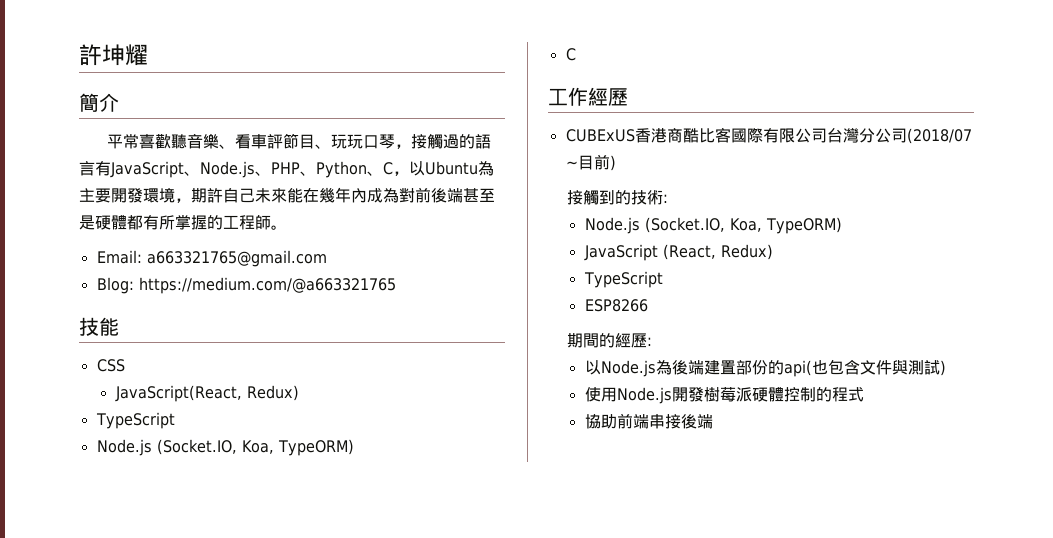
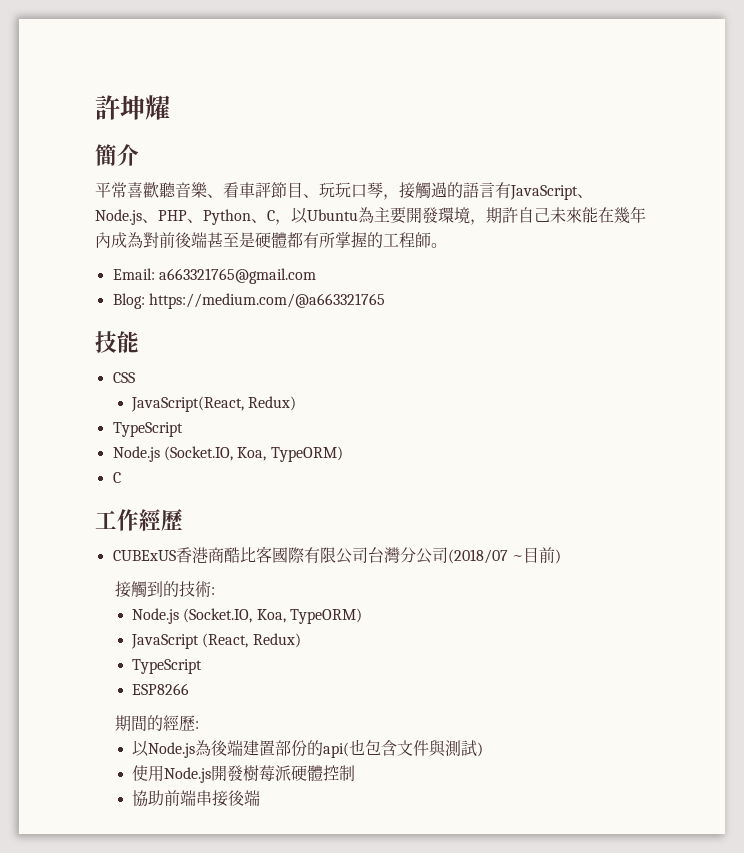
[815,387,864,402] 的程式 -> (356, 773) none

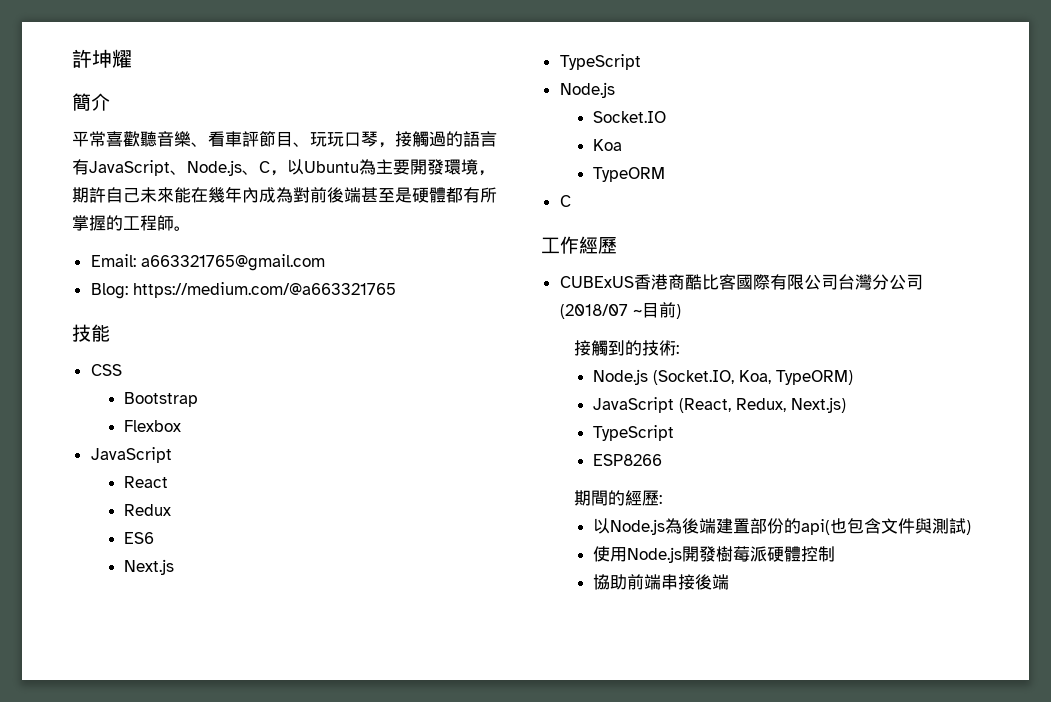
[158,209,267,225] PHP、Python、 -> (259, 172) none
[131,396,297,412] JavaScript(React, Redux) -> [123,392,198,407] [123,420,181,432] [90,447,172,463] [123,476,168,488] [123,504,171,516] [123,532,154,544] [123,559,174,575] Bootstrap // Flexbox // JavaScript // React // Redux // ES6 // Next.js
[163,446,343,462] (Socket.IO, Koa, TypeORM) -> [592,111,666,123] [592,139,622,151] [592,167,665,182] // Socket.IO // Koa // TypeORM
[252,633,301,648] Redux) -> [735,397,846,413] Redux, Next.js)

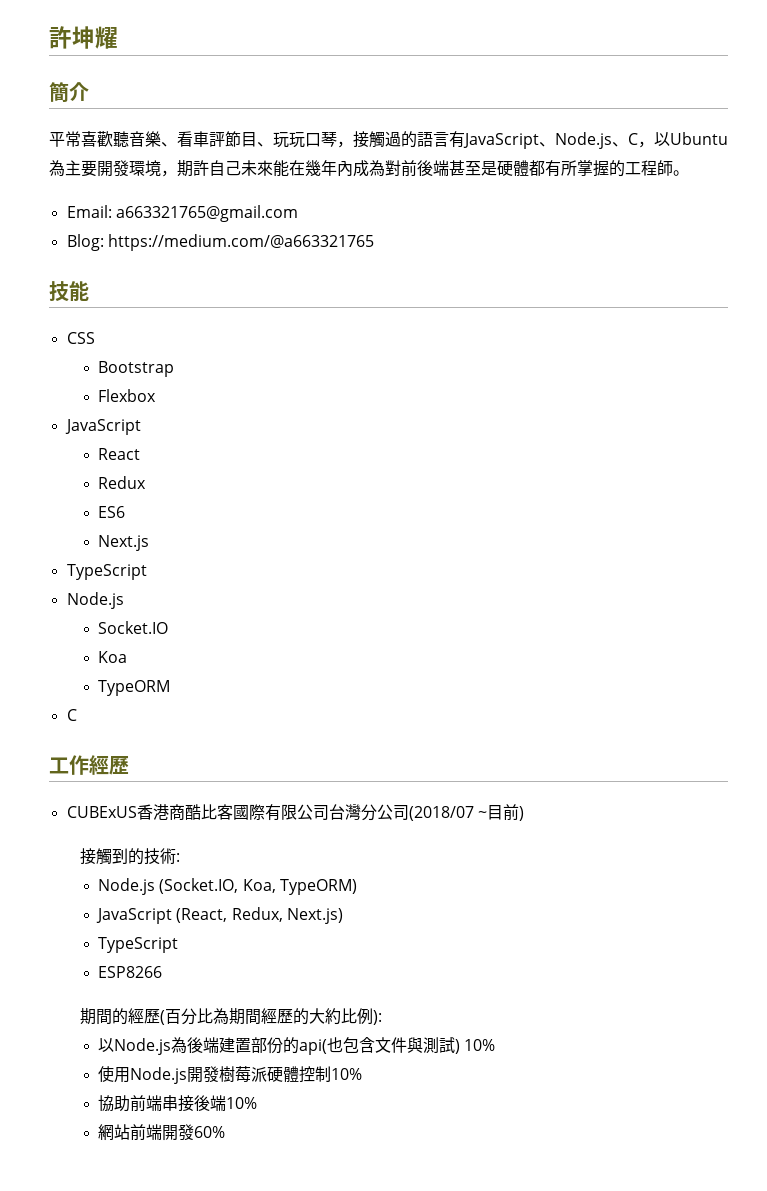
[659,495,663,504] : -> [160,1008,383,1025] (百分比為期間經歷的大約比例):
(971, 527) none -> [464,1039,496,1051] 10%
(835, 554) none -> [331,1068,363,1080] 10%
(729, 582) none -> [226,1097,258,1109] [98,1124,226,1141] 10% // 網站前端開發60%

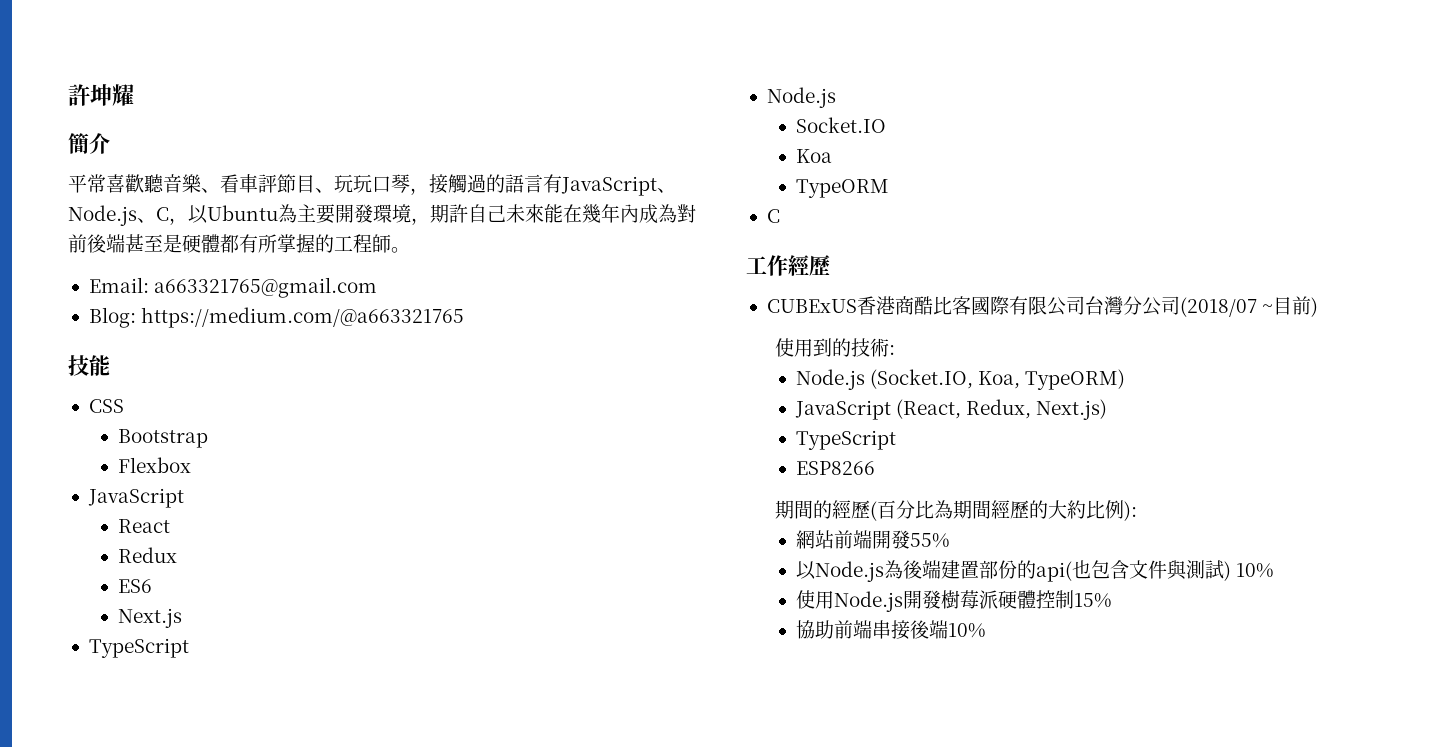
[80,848,113,865] 接觸 -> [774,338,813,357] 使用
(383, 1017) none -> [795,530,950,549] // 網站前端開發55%
[331,1068,363,1080] 10% -> [1073,593,1112,608] 15%
[98,1124,226,1141] // 網站前端開發60% -> (986, 630) none

